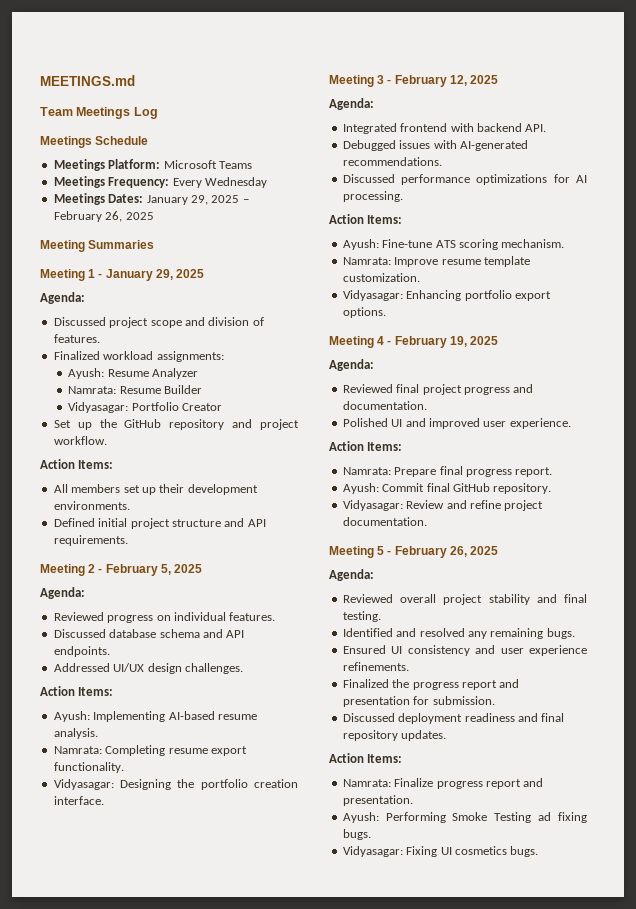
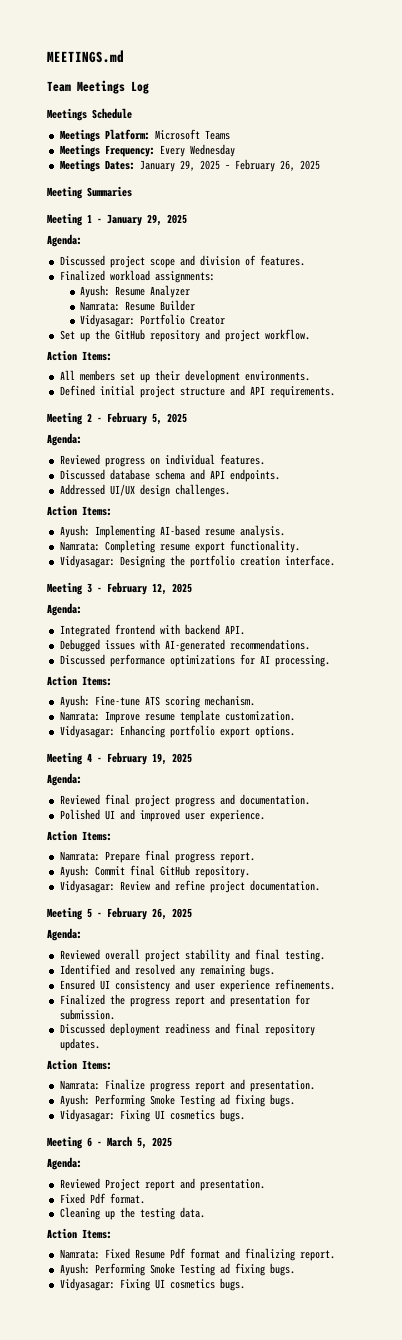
(539, 851) none -> [47,1136,172,1149] [47,1157,82,1170] [59,1178,265,1191] [59,1193,145,1204] [59,1207,205,1220] [47,1228,112,1239] [59,1248,335,1261] [59,1263,295,1276] [59,1278,245,1291] // Meeting 6 - March 5, 2025 // Agenda: // Reviewed Project report and presentation. // Fixed Pdf format. // Cleaning up the testing data. // Action Items: // Namrata: Fixed Resume Pdf format and finalizing report. // Ayush: Performing Smoke Testing ad fixing bugs. // Vidyasagar: Fixing UI cosmetics bugs.

